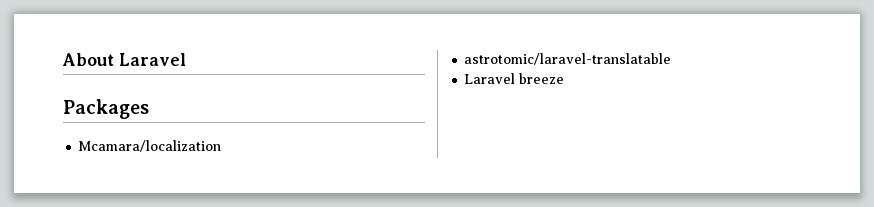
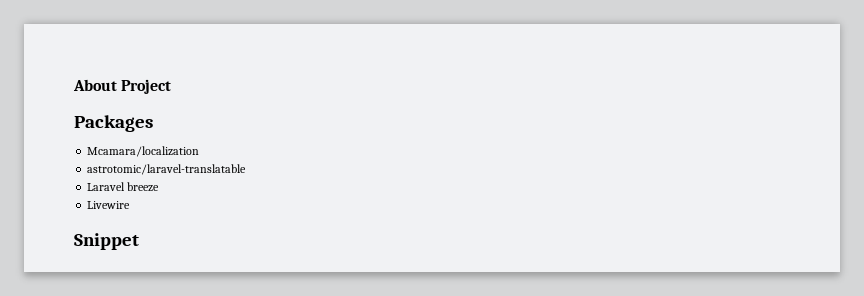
[118,53,186,66] Laravel -> [121,79,172,94] Project
(565, 78) none -> [87,201,131,209] [74,233,139,250] // Livewire // Snippet

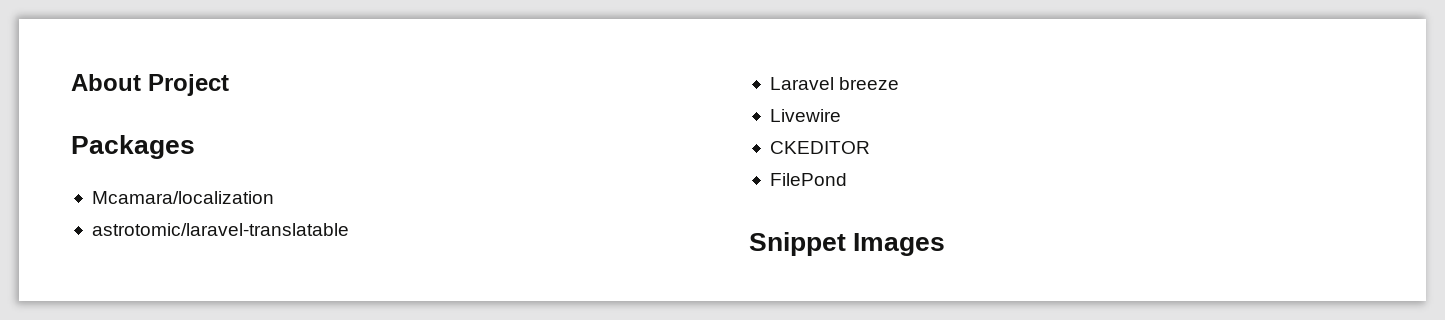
(131, 205) none -> [769,141,870,154] [769,173,847,186] // CKEDITOR // FilePond
(139, 241) none -> [853,233,946,256] Images

